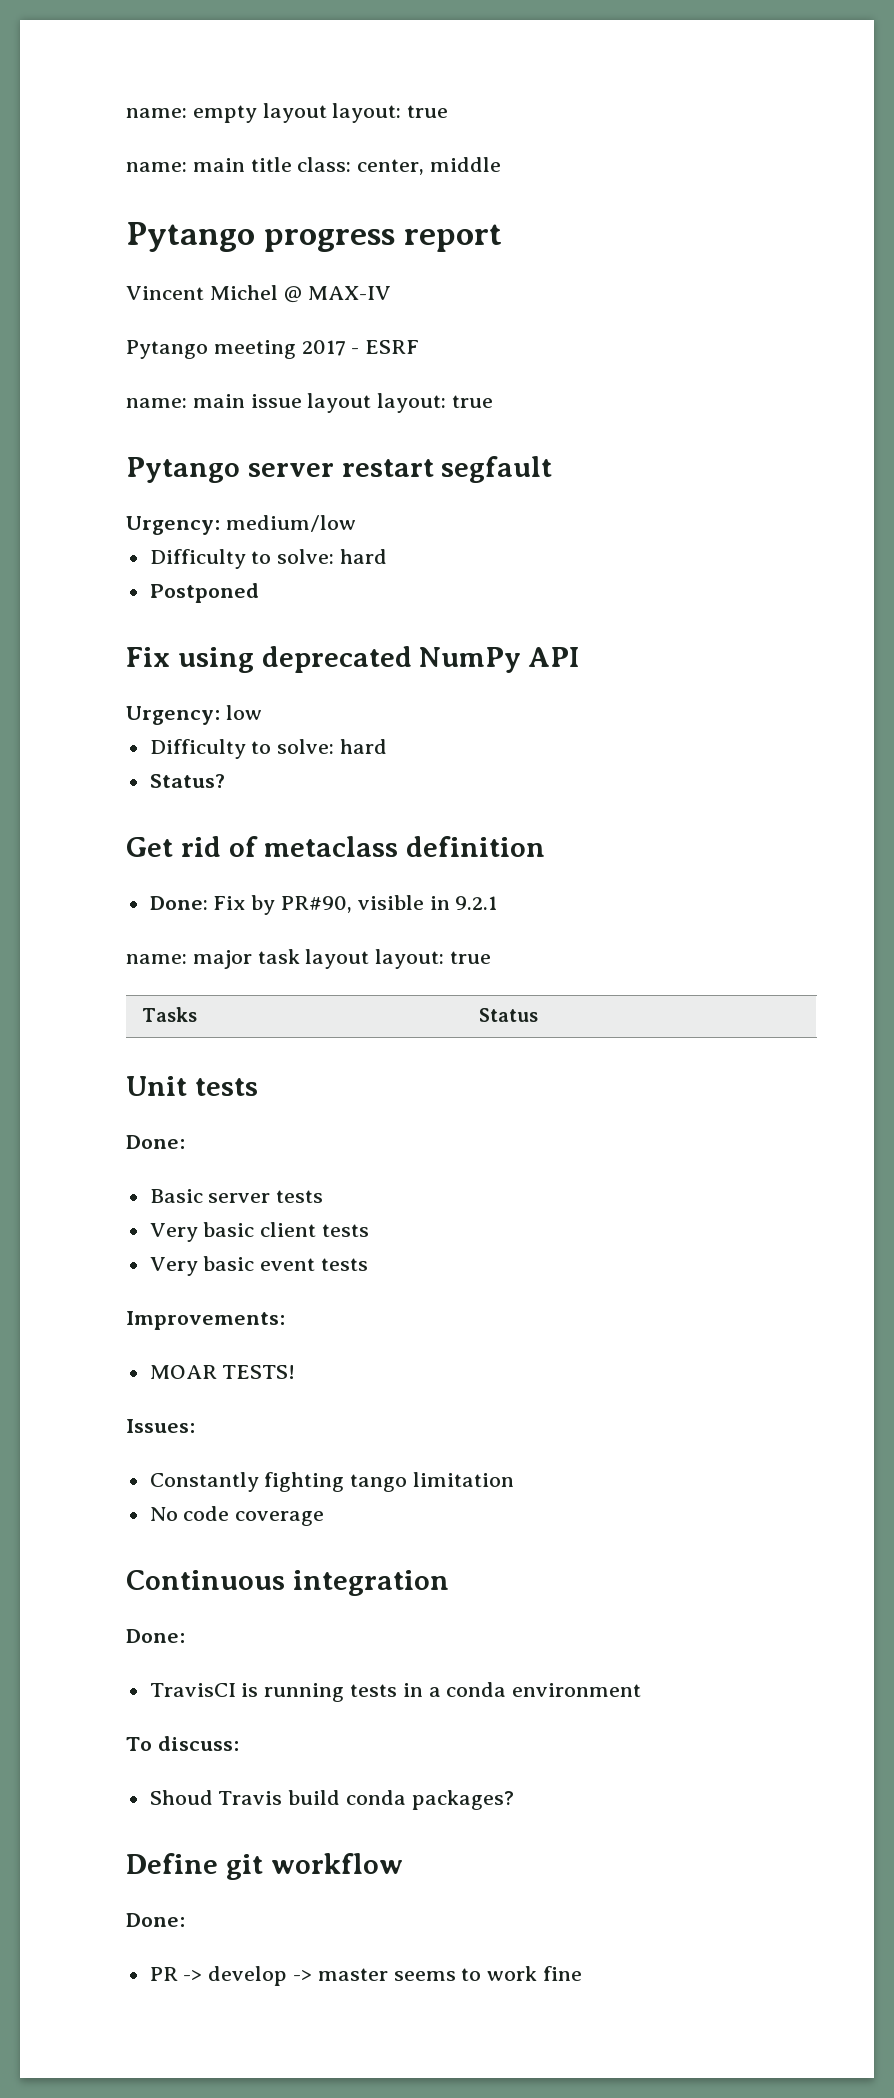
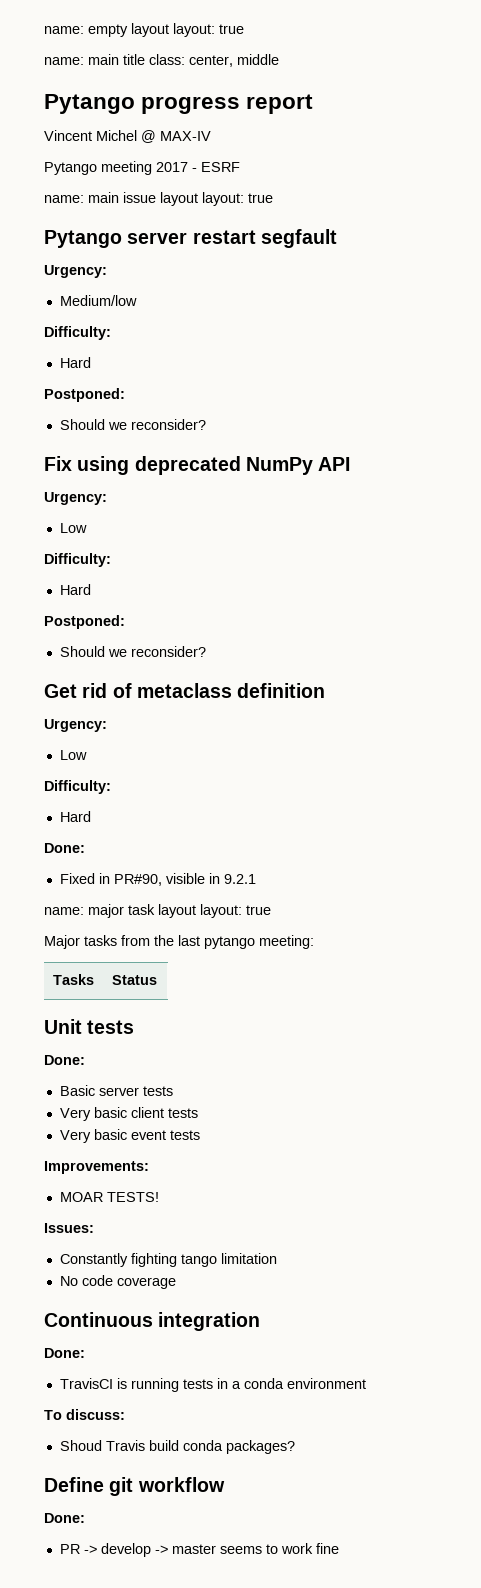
[225,515,356,532] [149,549,388,569] [149,583,259,603] medium/low // Difficulty to solve: hard // Postponed -> [59,295,137,306] [44,326,111,340] [59,357,91,368] [44,388,125,402] [59,419,206,430] // Medium/low // Difficulty: // Hard // Postponed: // Should we reconsider?
[225,705,262,720] [149,739,388,759] [149,774,225,788] low // Difficulty to solve: hard // Status? -> [59,523,87,533] [44,553,111,567] [59,584,91,595] [44,615,125,629] [59,646,206,657] // Low // Difficulty: // Hard // Postponed: // Should we reconsider?
[149,895,276,915] // Done: Fix by -> [44,719,107,732] [59,750,87,760] [44,780,111,794] [59,811,91,822] [44,843,85,853] [59,873,110,884] // Urgency: // Low // Difficulty: // Hard // Done: // Fixed in
(492, 957) none -> [44,935,314,949] // Major tasks from the last pytango meeting:

